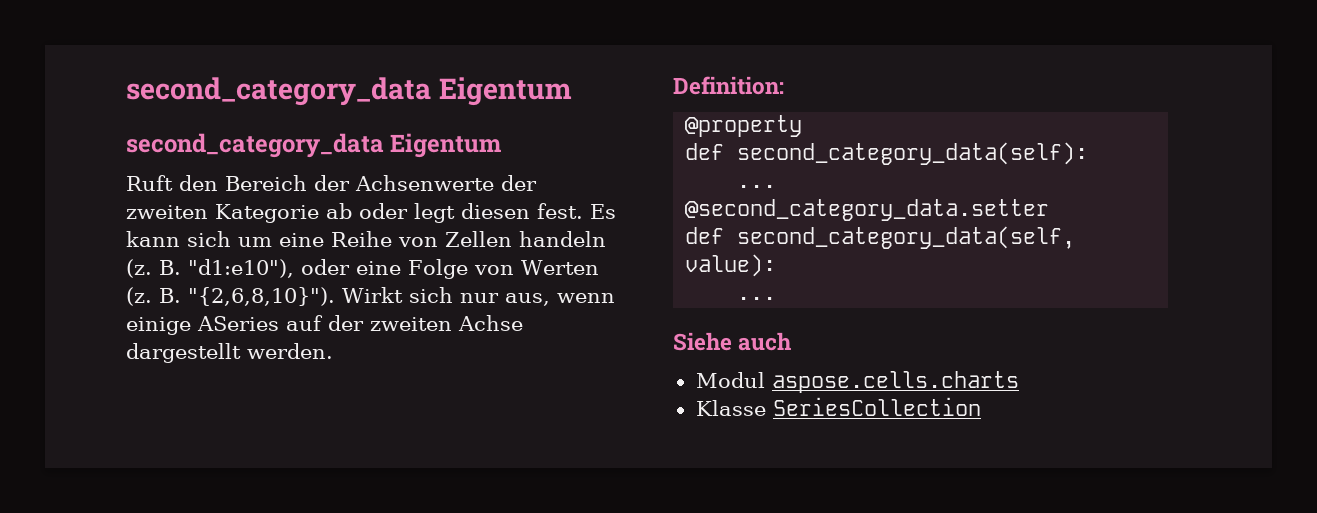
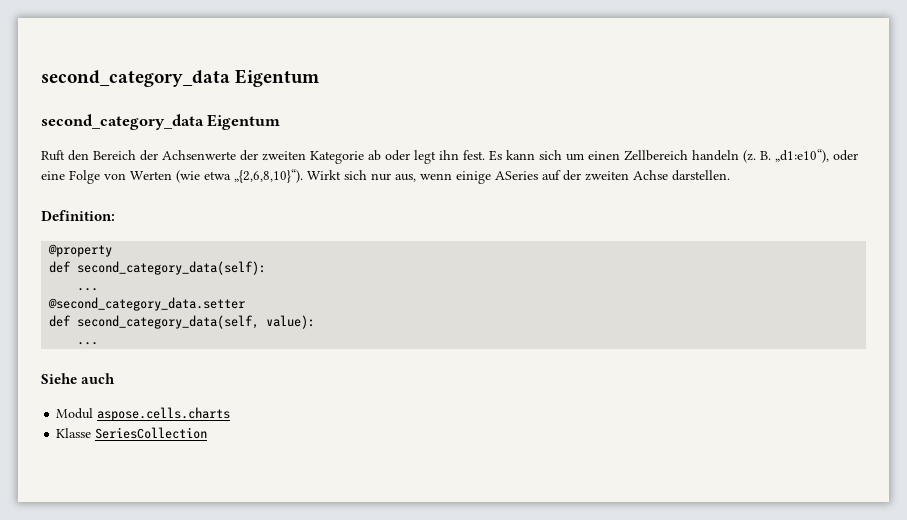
[461,203,530,219] diesen -> [439,150,459,160] ihn
[279,231,512,247] eine Reihe von Zellen -> [588,150,688,161] einen Zellbereich
[188,259,294,278] "d1:e10"), -> [775,149,829,163] „d1:e10“),
[126,287,335,306] (z. B. "{2,6,8,10}"). -> [176,169,303,183] (wie etwa „{2,6,8,10}“).
[126,343,333,363] dargestellt werden. -> [672,170,730,181] darstellen.

